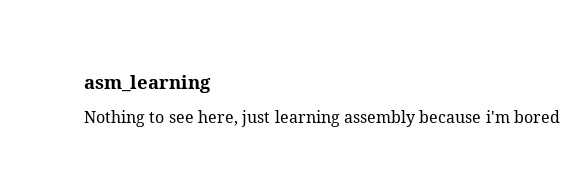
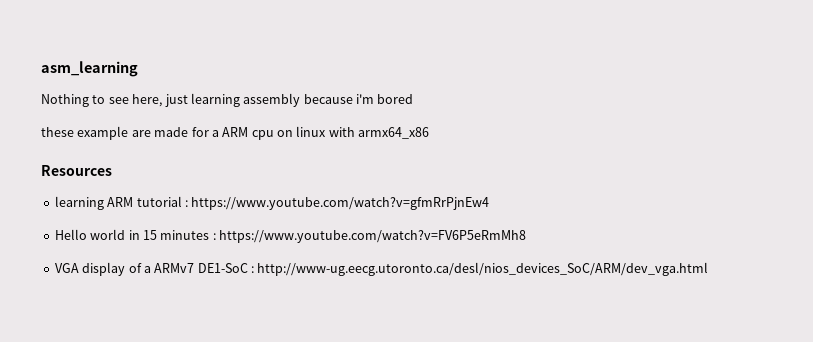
(560, 116) none -> [41,126,430,140] [41,165,112,176] [54,196,490,210] [54,229,526,243] [54,262,709,276] // these example are made for a ARM cpu on linux with armx64_x86 // Resources // learning ARM tutorial : https://www.youtube.com/watch?v=gfmRrPjnEw4 // Hello world in 15 minutes : https://www.youtube.com/watch?v=FV6P5eRmMh8 // VGA display of a ARMv7 DE1-SoC : http://www-ug.eecg.utoronto.ca/desl/nios_devices_SoC/ARM/dev_vga.html

